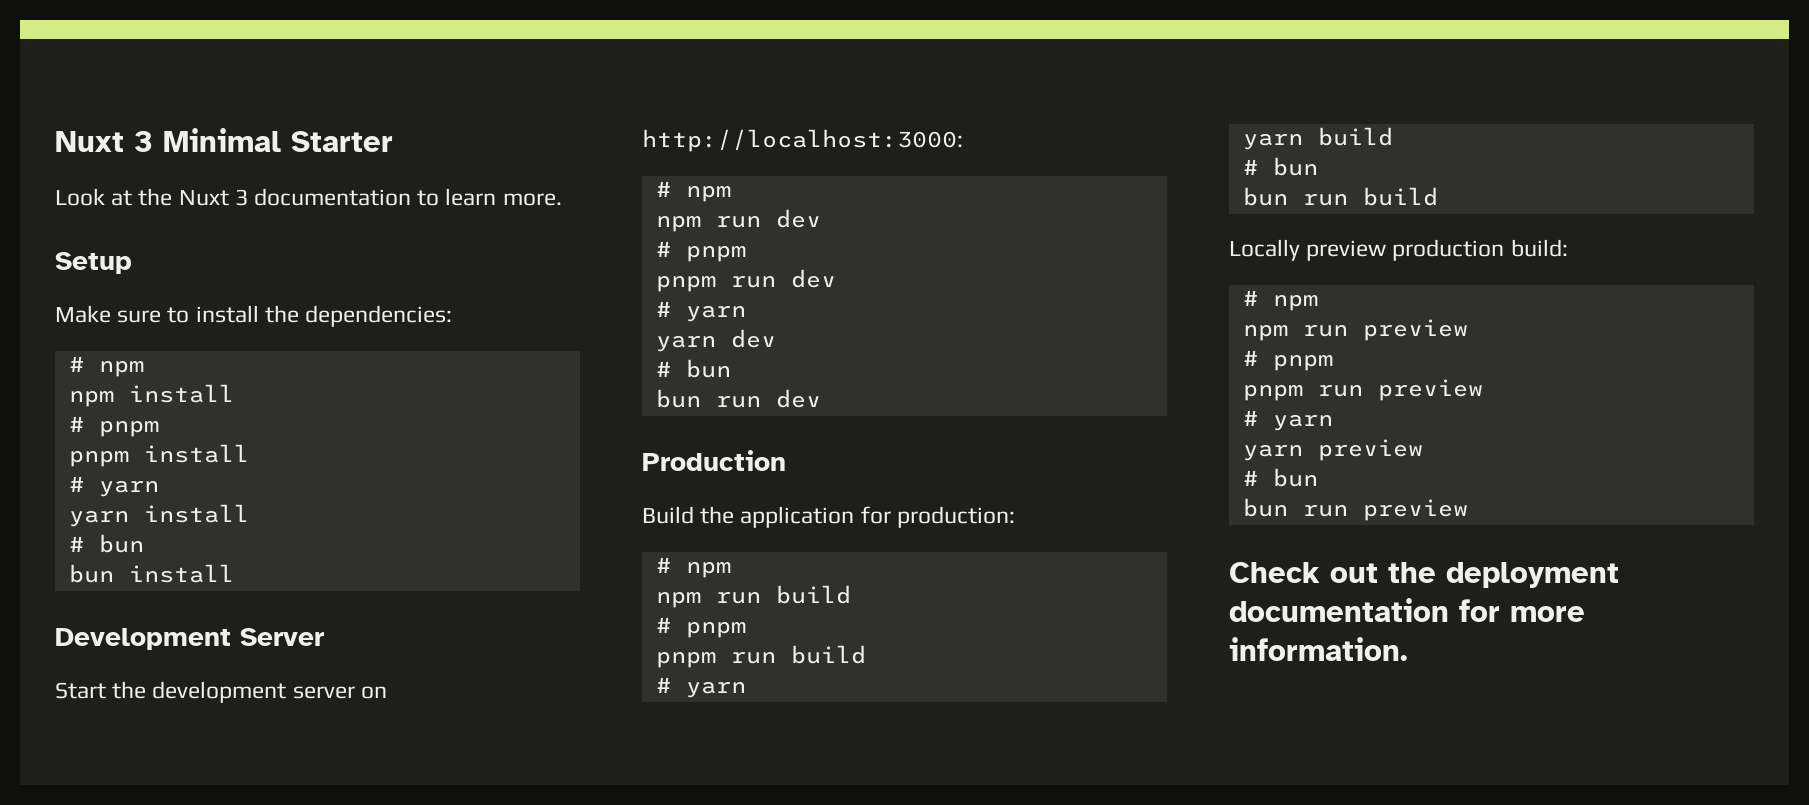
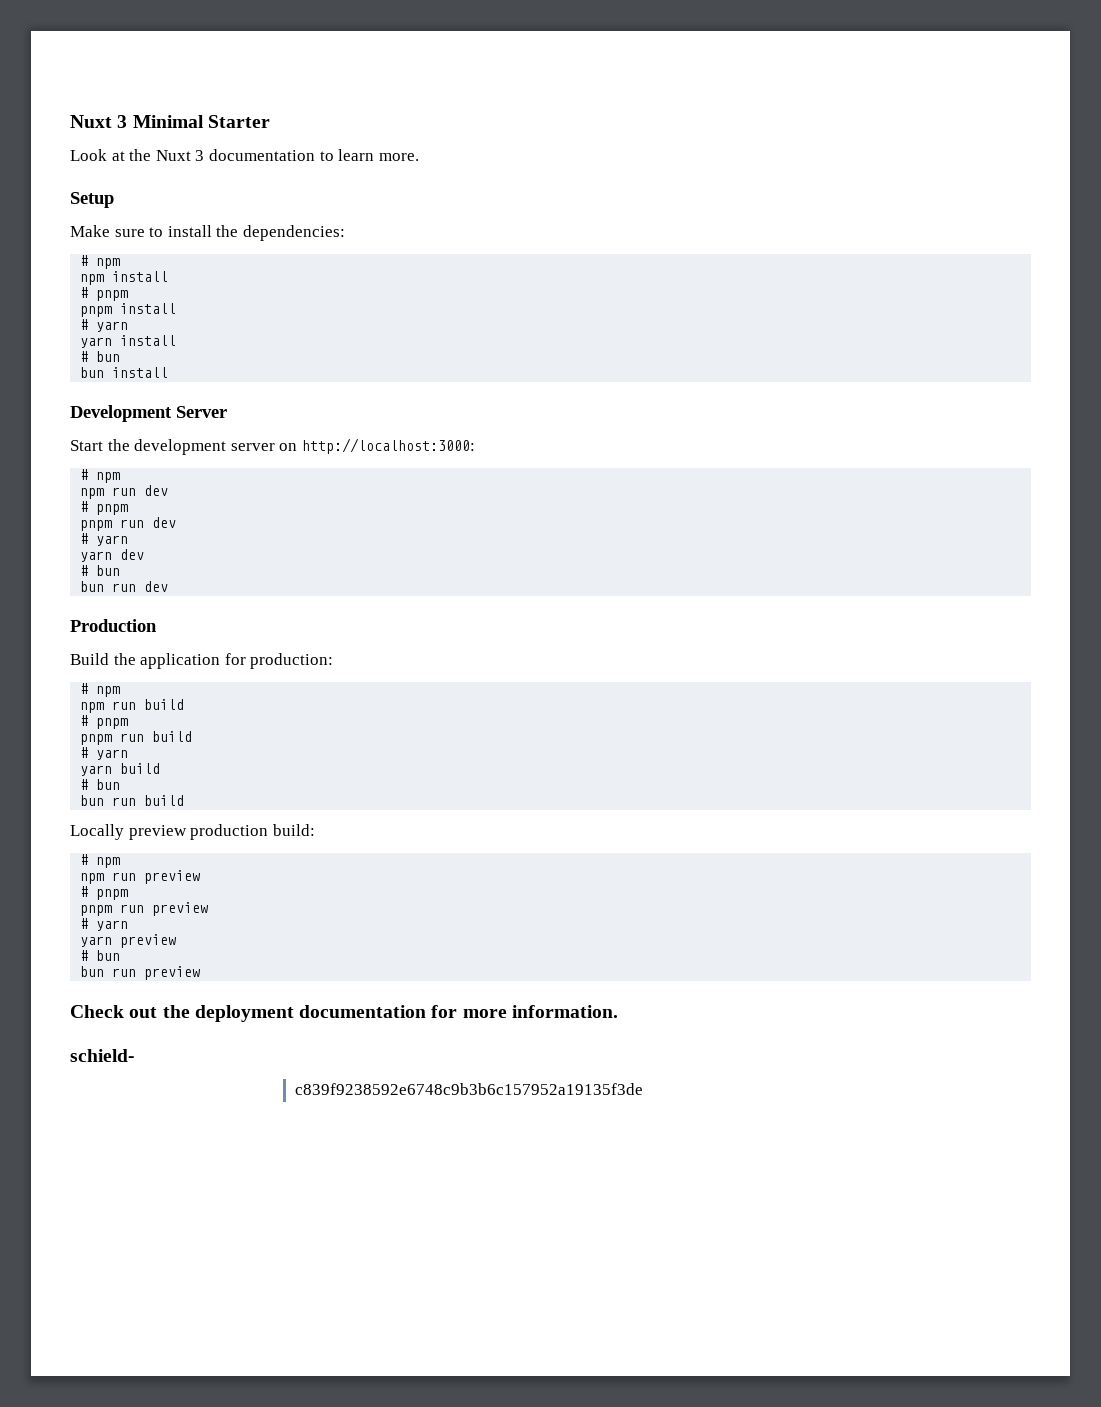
(1408, 649) none -> [70,1049,135,1062] [295,1083,644,1095] // schield- // c839f9238592e6748c9b3b6c157952a19135f3de

